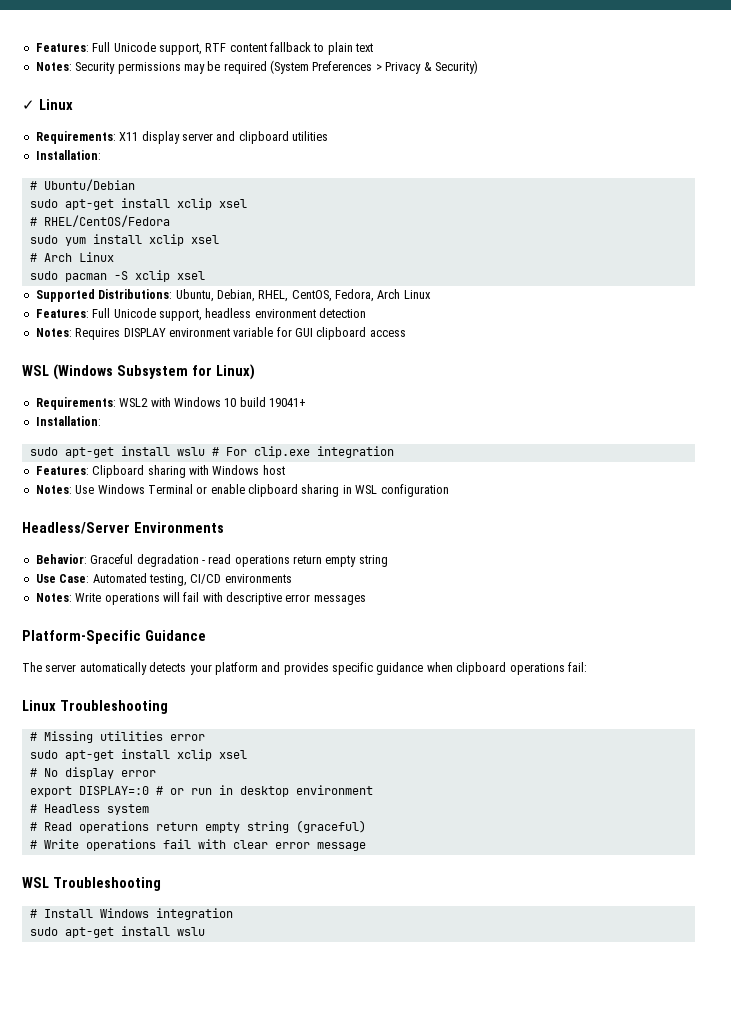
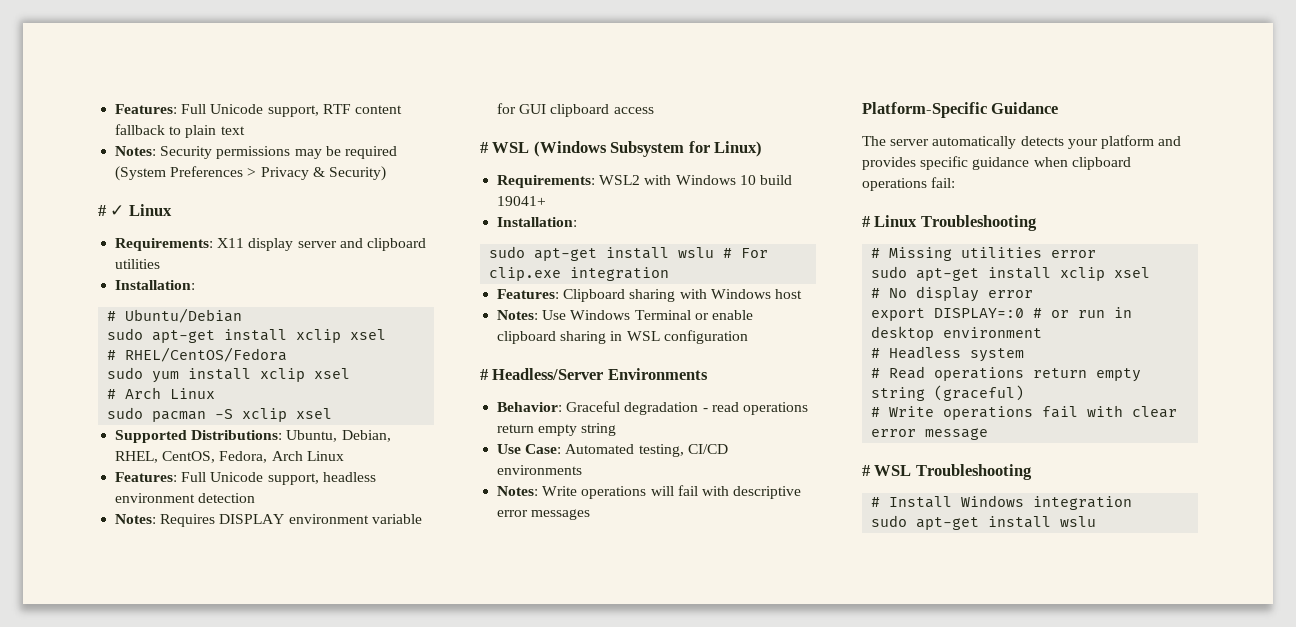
(478, 67) none -> [98,205,107,216] #
(406, 333) none -> [480,142,489,153] #
(449, 490) none -> [480,369,489,380] #
(587, 667) none -> [862,216,871,227] #
(366, 846) none -> [862,465,871,476] #

